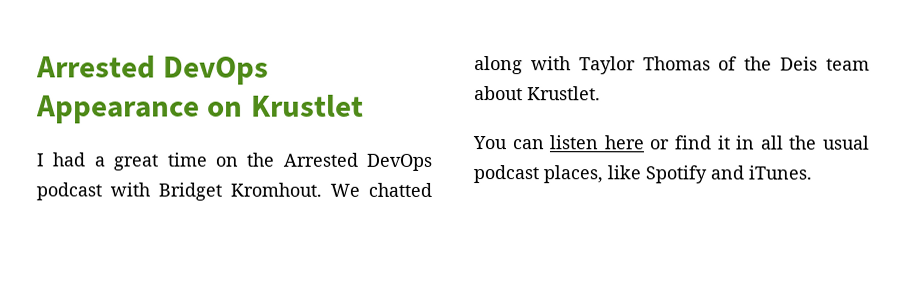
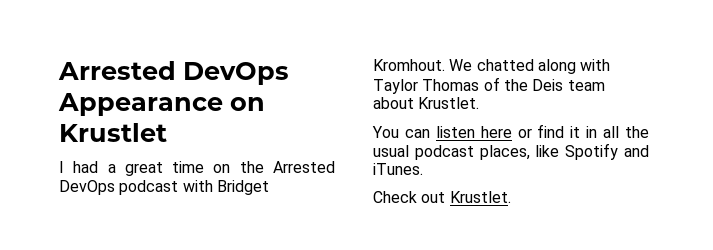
(812, 172) none -> [373,191,511,203] // Check out Krustlet.

